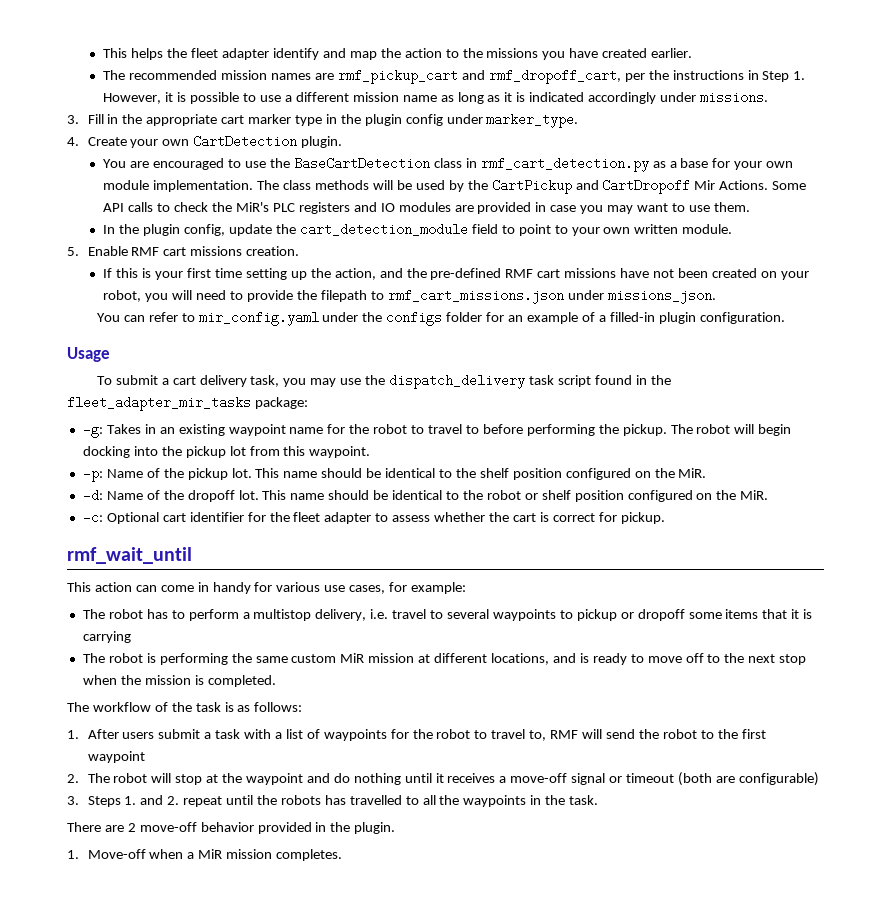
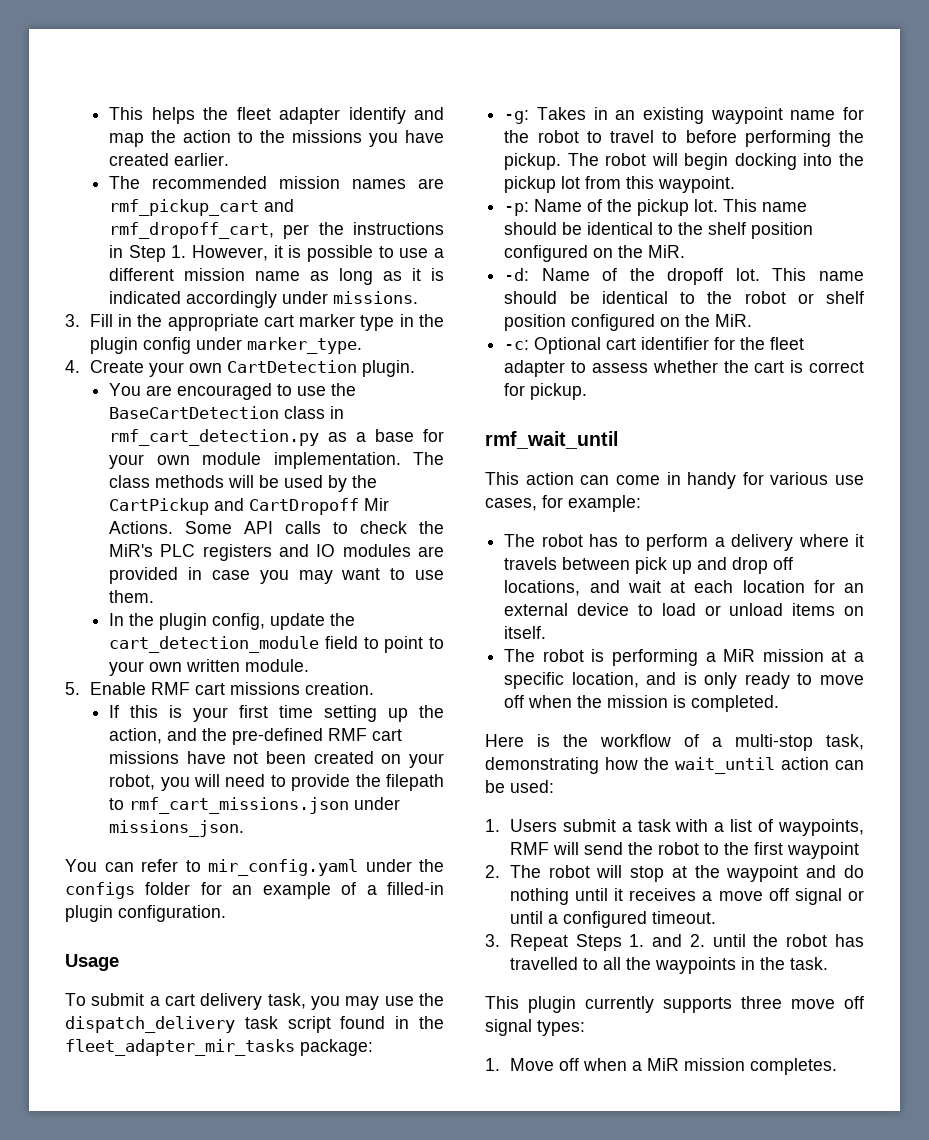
[253,609,813,621] [82,631,131,643] [82,653,550,665] multistop delivery, i.e. travel to several waypoints to pickup or dropoff some items that it is carrying // The robot is performing the same custom MiR mission at different locations, -> [731,534,864,551] [504,557,794,574] [504,580,864,596] [504,603,864,616] [504,626,547,639] [504,649,864,666] [504,672,639,689] delivery where it travels between pick up and drop off locations, and wait at each location for an external device to load or unload items on itself. // The robot is performing a MiR mission at a specific location,
(589, 658) none -> [704,672,738,689] only
[707,653,807,665] to the next stop -> (525, 701) none
[67,702,303,712] [67,729,155,739] The workflow of the task is as follows: // 1. After users -> [485,734,864,751] [485,757,864,774] [485,780,554,793] [485,819,557,832] Here is the workflow of a multi-stop task, demonstrating how the wait_until action can be used: // 1. Users
[323,729,547,741] waypoints for the robot to travel to, -> [778,819,864,836] waypoints,
[510,772,819,786] [67,796,79,805] move-off signal or timeout (both are configurable) // 3. -> [718,888,864,905] [509,911,716,928] [485,934,568,951] move off signal or until a configured timeout. // 3. Repeat
[183,796,223,807] repeat -> (705, 940) none
[280,795,321,805] robots -> [786,934,828,947] robot
[67,822,396,834] [67,849,146,859] There are 2 move-off behavior provided in the plugin. // 1. Move-off -> [485,996,864,1013] [485,1019,585,1036] [485,1058,579,1071] This plugin currently supports three move off signal types: // 1. Move off

